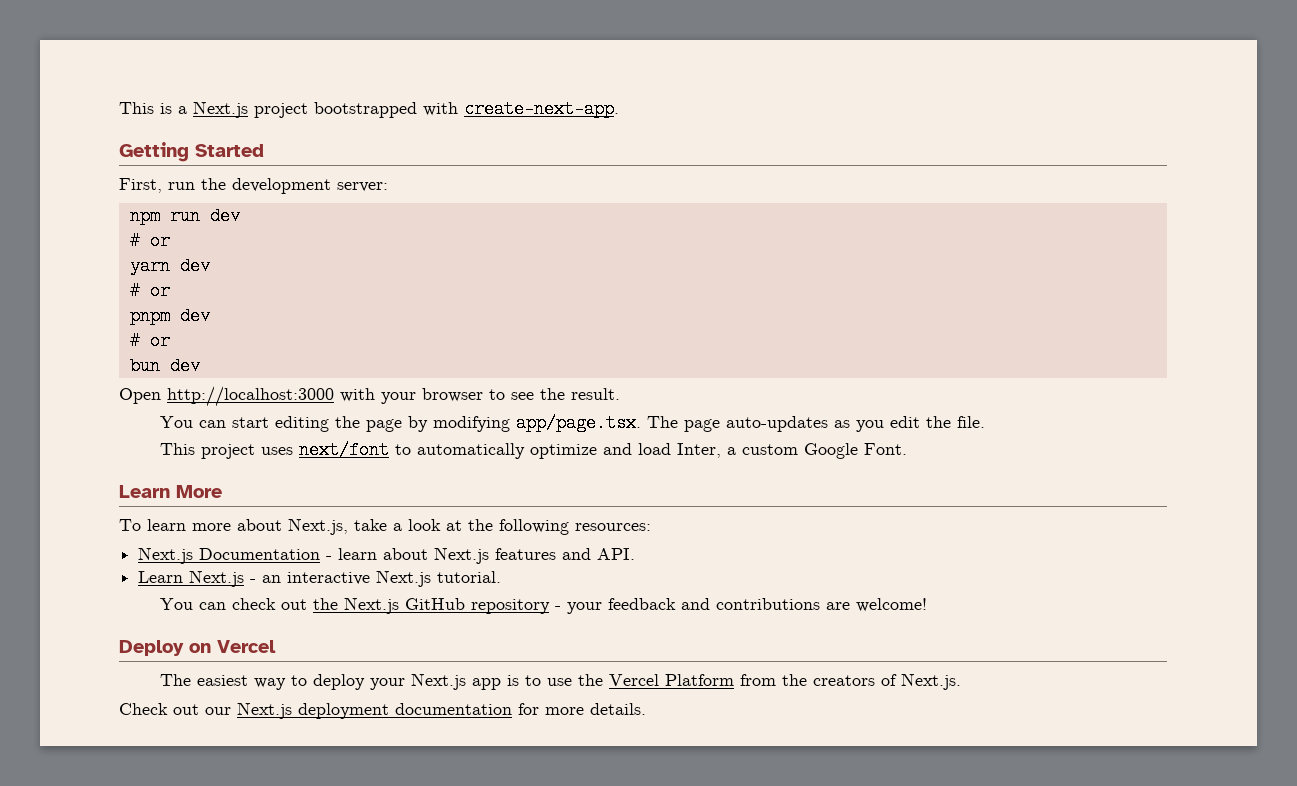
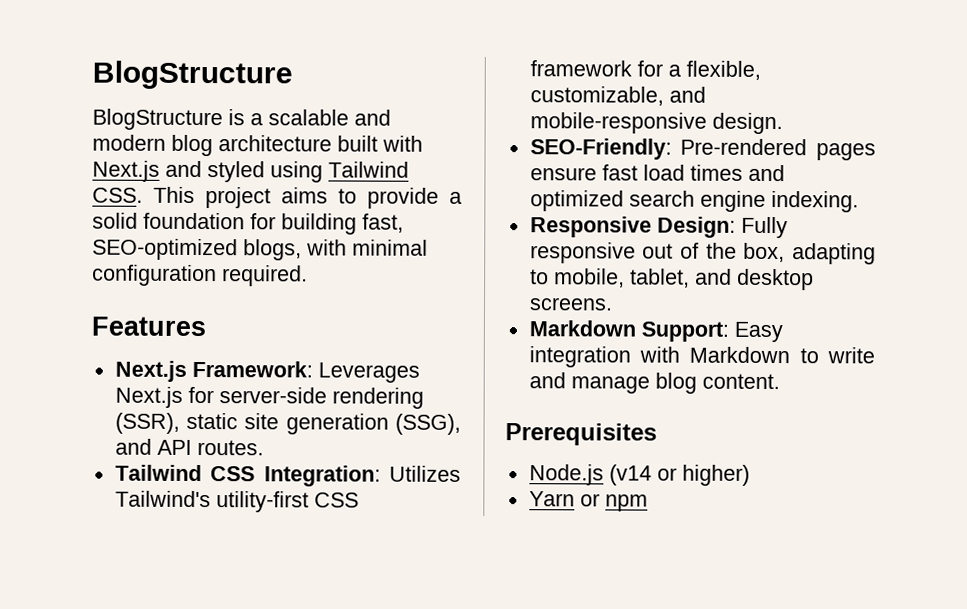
[119,100,619,118] [119,142,264,162] [119,178,388,194] [129,207,240,225] [129,232,170,250] [129,257,210,275] [129,282,170,300] [129,307,210,325] [129,332,170,350] [129,357,200,375] [119,386,620,407] [159,414,985,432] [159,441,907,459] [119,485,222,498] [119,518,651,535] [138,547,636,564] [138,570,502,587] [159,597,927,614] [119,640,276,656] [159,673,961,690] [119,702,646,719] This is a Next.js project bootstrapped with create-next-app. // Getting Started // First, run the development server: // npm run dev // # or // yarn dev // # or // pnpm dev // # or // bun dev // Open http://localhost:3000 with your browser to see the result. // You can start editing the page by modifying app/page.tsx. The page auto-updates as you edit the file. // This project uses next/font to automatically optimize and load Inter, a custom Google Font. // Learn More // To learn more about Next.js, take a look at the following resources: // Next.js Documentation - learn about Next.js features and API. // Learn Next.js - an interactive Next.js tutorial. // You can check out the Next.js GitHub repository - your feedback and contributions are welcome! // Deploy on Vercel // The easiest way to deploy your Next.js app is to use the Vercel Platform from the creators of Next.js. // Check out our Next.js deployment documentation for more details. -> [92,60,293,90] [92,108,391,131] [92,134,423,157] [92,160,409,183] [92,186,462,209] [92,212,404,235] [92,238,428,261] [92,264,308,287] [91,316,206,337] [114,360,420,383] [114,386,424,409] [114,412,461,435] [114,438,264,456] [114,464,462,487] [114,490,359,513] [529,60,761,80] [529,86,706,106] [529,112,783,135] [529,138,876,161] [529,164,785,182] [529,190,859,213] [529,216,788,239] [529,242,876,265] [529,268,814,291] [528,297,613,311] [528,320,783,343] [528,346,875,368] [528,372,780,394] [505,423,657,446] [528,464,750,486] [528,491,648,512] BlogStructure // BlogStructure is a scalable and modern blog architecture built with Next.js and styled using Tailwind CSS. This project aims to provide a solid foundation for building fast, SEO-optimized blogs, with minimal configuration required. // Features // Next.js Framework: Leverages Next.js for server-side rendering (SSR), static site generation (SSG), and API routes. // Tailwind CSS Integration: Utilizes Tailwind's utility-first CSS framework for a flexible, customizable, and mobile-responsive design. // SEO-Friendly: Pre-rendered pages ensure fast load times and optimized search engine indexing. // Responsive Design: Fully responsive out of the box, adapting to mobile, tablet, and desktop screens. // Markdown Support: Easy integration with Markdown to write and manage blog content. // Prerequisites // Node.js (v14 or higher) // Yarn or npm

